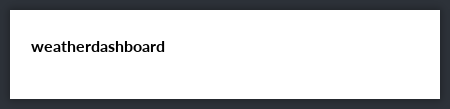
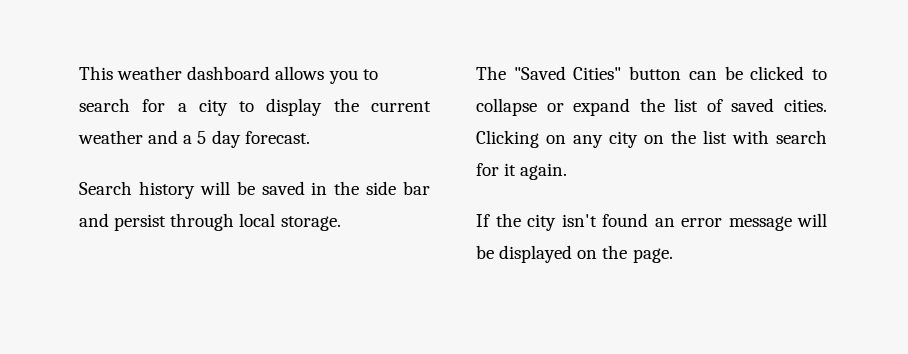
[31,41,165,52] weatherdashboard -> [79,66,378,84] [79,98,431,116] [78,130,310,148] [79,181,430,199] [79,213,341,231] [476,66,827,80] [476,98,827,116] [476,130,827,148] [476,163,568,180] [476,213,827,231] [476,245,673,263] This weather dashboard allows you to search for a city to display the current weather and a 5 day forecast. // Search history will be saved in the side bar and persist through local storage. // The "Saved Cities" button can be clicked to collapse or expand the list of saved cities. Clicking on any city on the list with search for it again. // If the city isn't found an error message will be displayed on the page.

